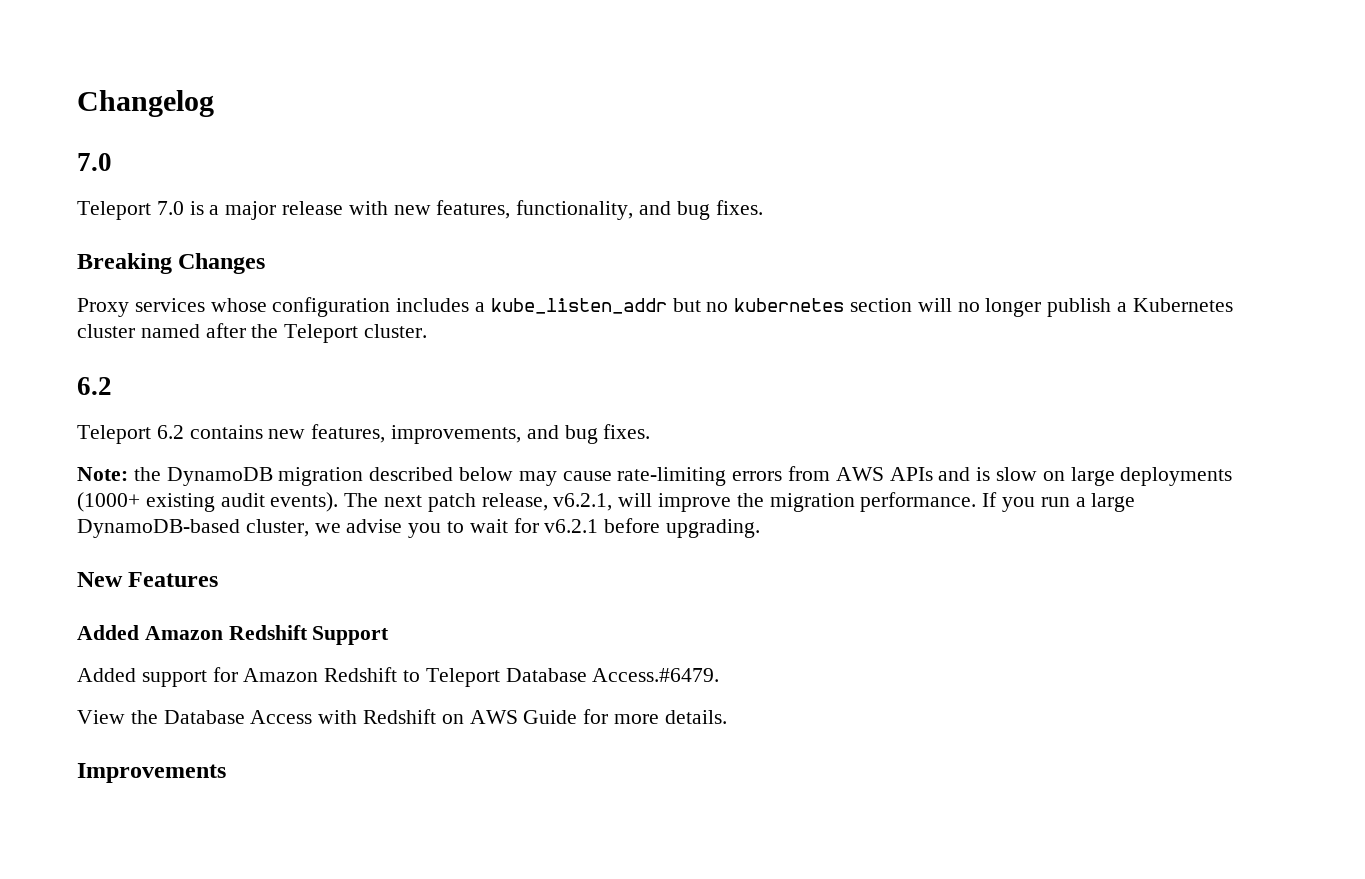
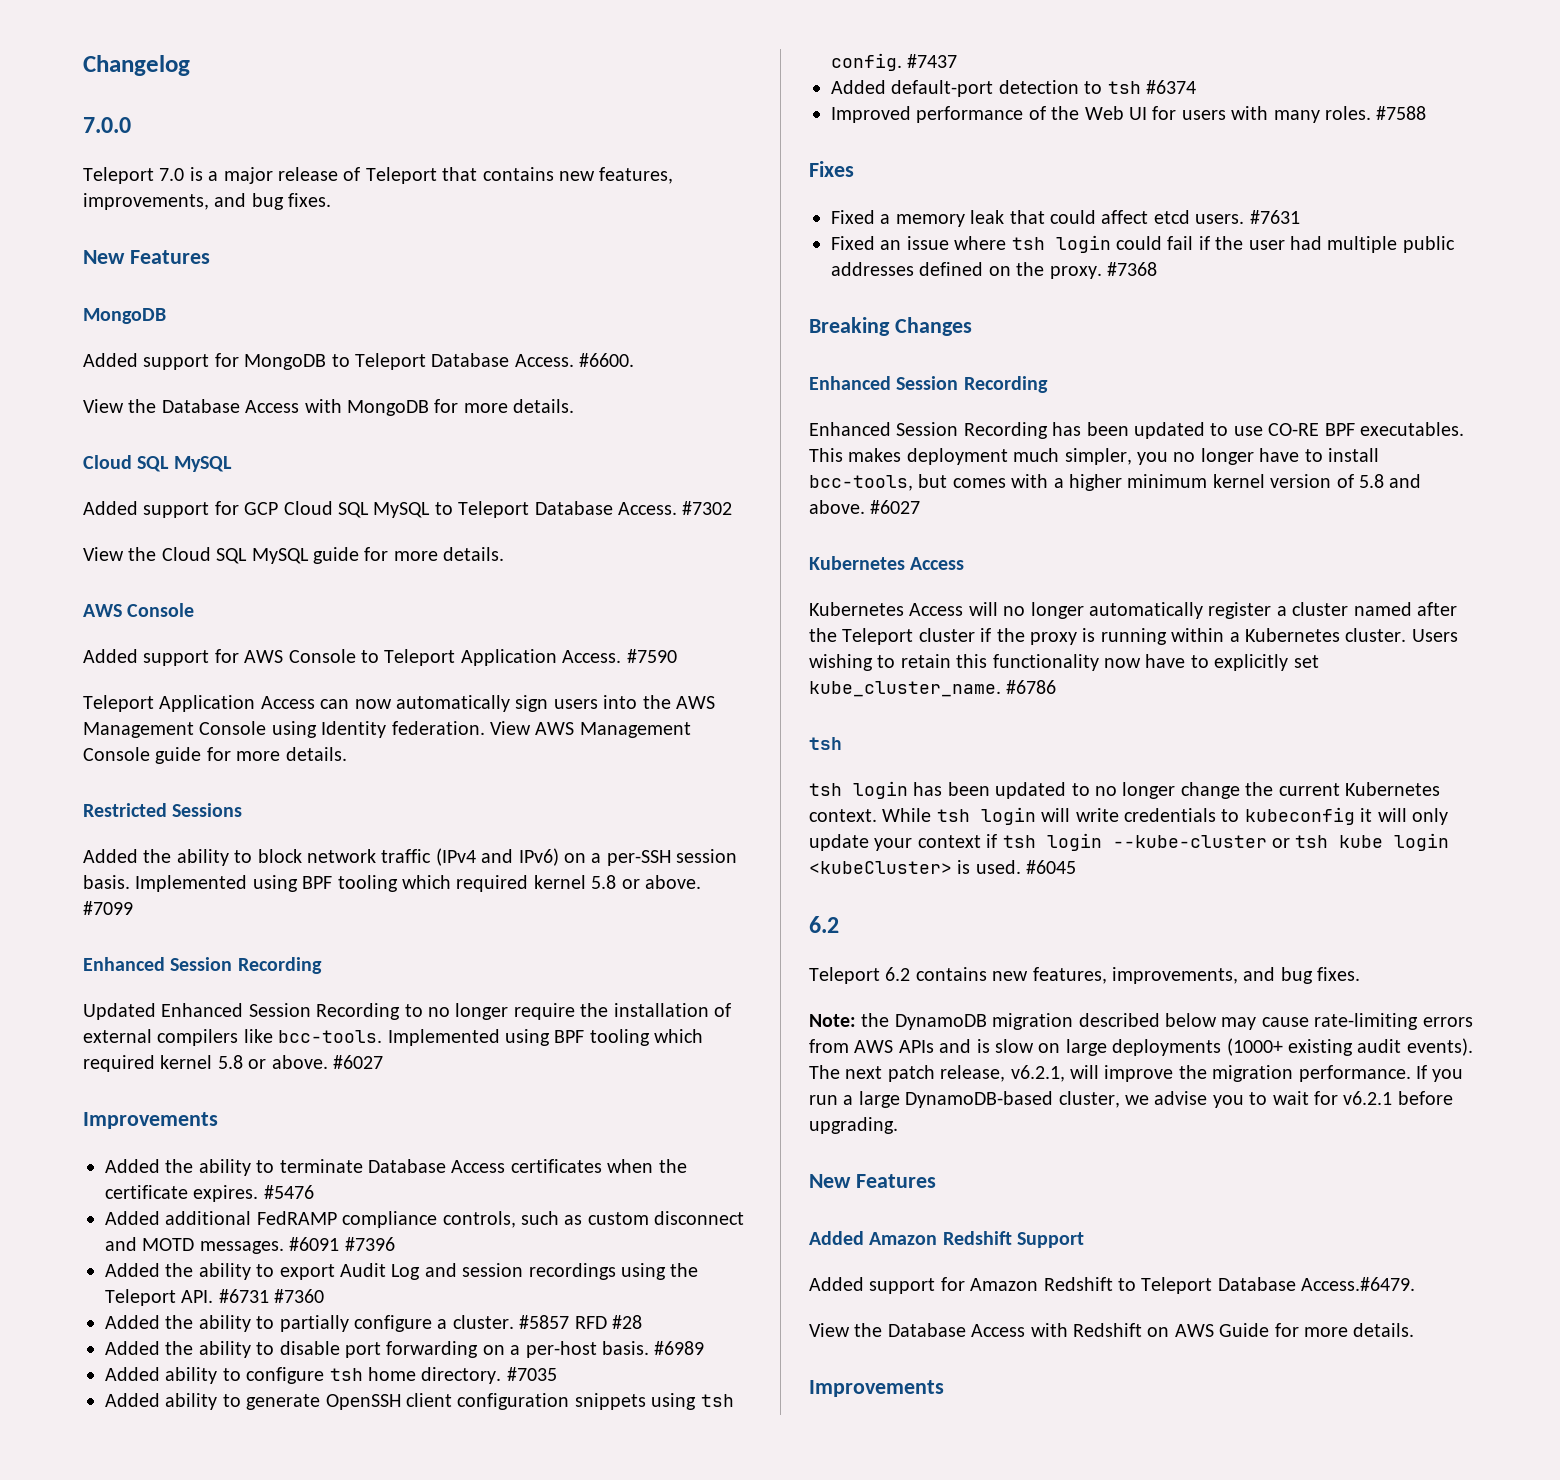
[77,153,112,171] 7.0 -> [83,117,131,133] 7.0.0
[348,200,763,220] [77,253,266,274] [77,297,1233,317] with new features, functionality, and bug fixes. // Breaking Changes // Proxy services whose configuration includes a kube_listen_addr but no kubernetes section will no longer publish a Kubernetes -> [343,167,674,184] [83,193,332,210] [83,250,210,264] [83,308,166,324] [83,353,635,370] [83,399,575,416] [83,455,232,472] [83,501,733,518] [83,547,505,564] [83,603,195,617] [83,649,677,666] [83,695,715,712] [83,721,691,738] [83,747,347,764] [83,803,243,817] [83,848,738,866] [83,875,701,892] [83,901,133,915] [83,957,322,974] [83,1003,731,1020] [83,1029,704,1046] [83,1055,383,1072] [83,1112,218,1129] [105,1159,687,1176] [105,1185,314,1202] [105,1211,745,1228] [105,1237,395,1254] [105,1263,699,1280] [105,1289,325,1306] [105,1315,642,1332] [105,1341,705,1358] [105,1367,557,1384] [105,1393,734,1410] [831,53,958,71] [831,80,1196,97] [831,106,1427,123] [809,161,854,177] [831,210,1300,227] [831,235,1455,253] [831,262,1157,279] [809,317,972,336] [809,376,1048,393] [809,422,1464,439] [809,448,1379,465] [809,474,1422,491] [809,500,921,514] [809,556,965,570] [809,602,1287,619] of Teleport that contains new features, improvements, and bug fixes. // New Features // MongoDB // Added support for MongoDB to Teleport Database Access. #6600. // View the Database Access with MongoDB for more details. // Cloud SQL MySQL // Added support for GCP Cloud SQL MySQL to Teleport Database Access. #7302 // View the Cloud SQL MySQL guide for more details. // AWS Console // Added support for AWS Console to Teleport Application Access. #7590 // Teleport Application Access can now automatically sign users into the AWS Management Console using Identity federation. View AWS Management Console guide for more details. // Restricted Sessions // Added the ability to block network traffic (IPv4 and IPv6) on a per-SSH session basis. Implemented using BPF tooling which required kernel 5.8 or above. #7099 // Enhanced Session Recording // Updated Enhanced Session Recording to no longer require the installation of external compilers like bcc-tools. Implemented using BPF tooling which required kernel 5.8 or above. #6027 // Improvements // Added the ability to terminate Database Access certificates when the certificate expires. #5476 // Added additional FedRAMP compliance controls, such as custom disconnect and MOTD messages. #6091 #7396 // Added the ability to export Audit Log and session recordings using the Teleport API. #6731 #7360 // Added the ability to partially configure a cluster. #5857 RFD #28 // Added the ability to disable port forwarding on a per-host basis. #6989 // Added ability to configure tsh home directory. #7035 // Added ability to generate OpenSSH client configuration snippets using tsh config. #7437 // Added default-port detection to tsh #6374 // Improved performance of the Web UI for users with many roles. #7588 // Fixes // Fixed a memory leak that could affect etcd users. #7631 // Fixed an issue where tsh login could fail if the user had multiple public addresses defined on the proxy. #7368 // Breaking Changes // Enhanced Session Recording // Enhanced Session Recording has been updated to use CO-RE BPF executables. This makes deployment much simpler, you no longer have to install bcc-tools, but comes with a higher minimum kernel version of 5.8 and above. #6027 // Kubernetes Access // Kubernetes Access will no longer automatically register a
[364,324,428,338] cluster. -> [918,628,1458,645] [809,654,1319,671] [809,680,1057,697] [809,737,842,750] [809,781,1440,799] [809,807,1448,825] [809,833,1450,851] [809,860,1077,874] cluster if the proxy is running within a Kubernetes cluster. Users wishing to retain this functionality now have to explicitly set kube_cluster_name. #6786 // tsh // tsh login has been updated to no longer change the current Kubernetes context. While tsh login will write credentials to kubeconfig it will only update your context if tsh login --kube-cluster or tsh kube login <kubeCluster> is used. #6045

